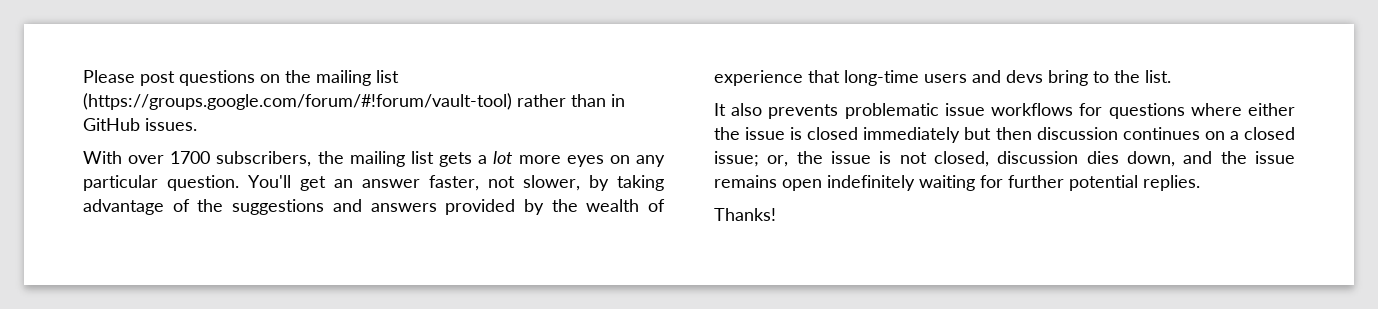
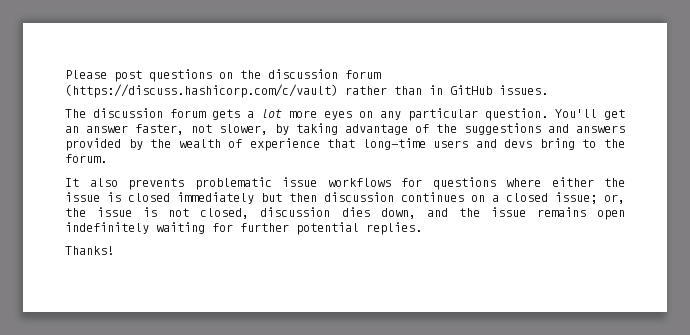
[316,70,399,86] [83,93,512,110] mailing list (https://groups.google.com/forum/#!forum/vault-tool) -> [268,69,381,79] [65,84,338,98] discussion forum (https://discuss.hashicorp.com/c/vault)
[83,151,434,167] With over 1700 subscribers, the mailing list -> [65,108,206,118] The discussion forum
[1145,70,1171,83] list. -> [65,154,107,163] forum.

